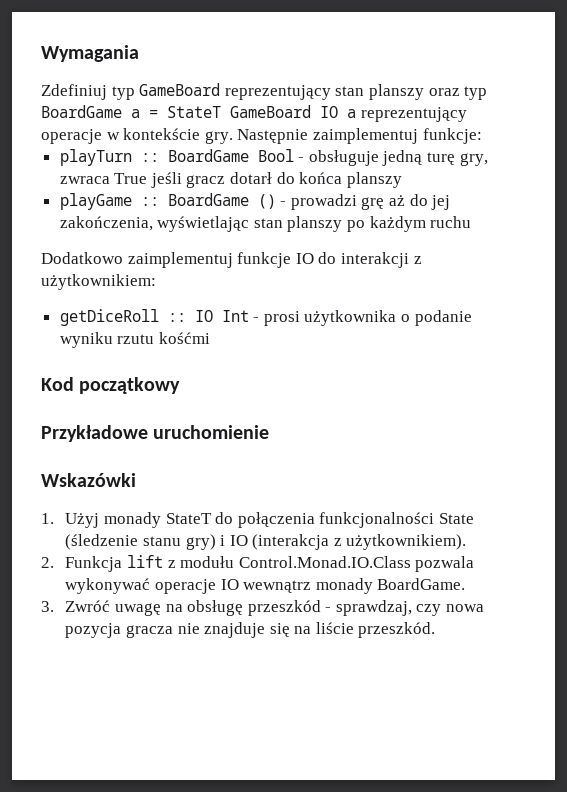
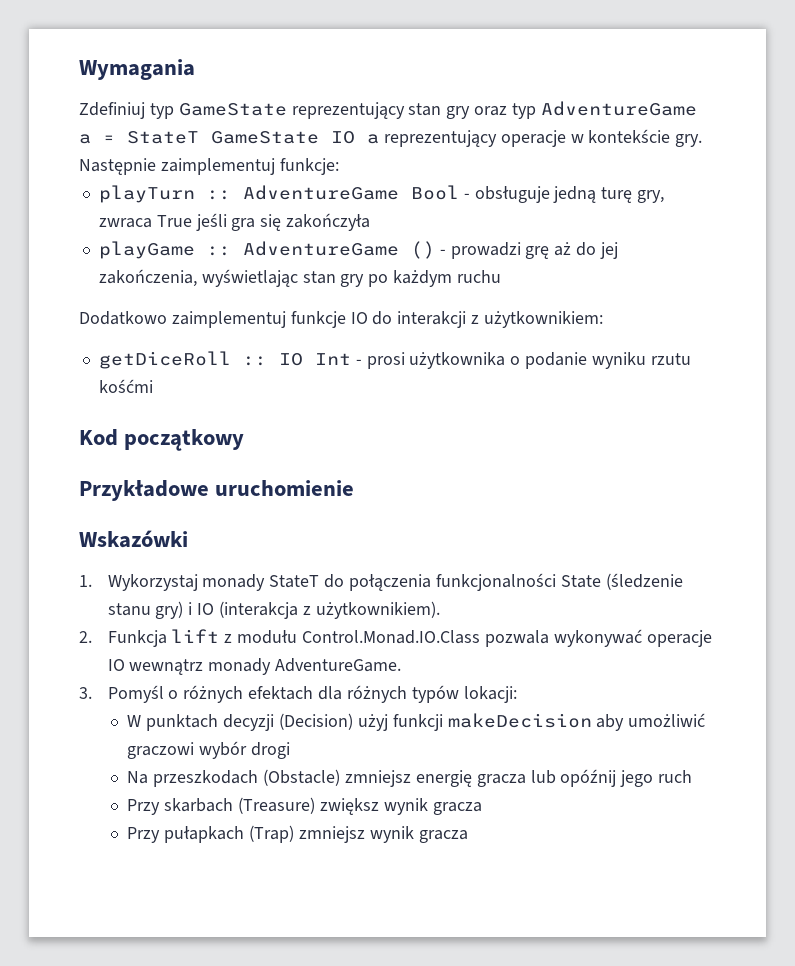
[139,83,221,96] GameBoard -> [178,103,287,116] GameState
[368,84,424,100] planszy -> [446,106,471,119] gry
[41,105,122,118] BoardGame -> [540,101,697,116] AdventureGame
[230,105,311,118] GameBoard -> [211,131,319,144] GameState
[167,149,249,162] BoardGame -> [242,185,399,200] AdventureGame
[186,172,402,188] gracz dotarł do końca planszy -> [231,213,371,231] gra się zakończyła
[167,193,249,206] BoardGame -> [242,241,399,256] AdventureGame
[287,216,343,232] planszy -> [340,274,365,287] gry
[65,513,100,528] Użyj -> [107,574,198,591] Wykorzystaj
[377,578,466,590] BoardGame. -> [275,658,402,672] AdventureGame.
[65,600,485,616] [65,622,436,638] Zwróć uwagę na obsługę przeszkód - sprawdzaj, czy nowa pozycja gracza nie znajduje się na liście przeszkód. -> [107,685,517,703] [127,713,706,731] [127,741,291,759] [127,769,693,787] [127,797,482,815] [127,825,468,843] Pomyśl o różnych efektach dla różnych typów lokacji: // W punktach decyzji (Decision) użyj funkcji makeDecision aby umożliwić graczowi wybór drogi // Na przeszkodach (Obstacle) zmniejsz energię gracza lub opóźnij jego ruch // Przy skarbach (Treasure) zwiększ wynik gracza // Przy pułapkach (Trap) zmniejsz wynik gracza

